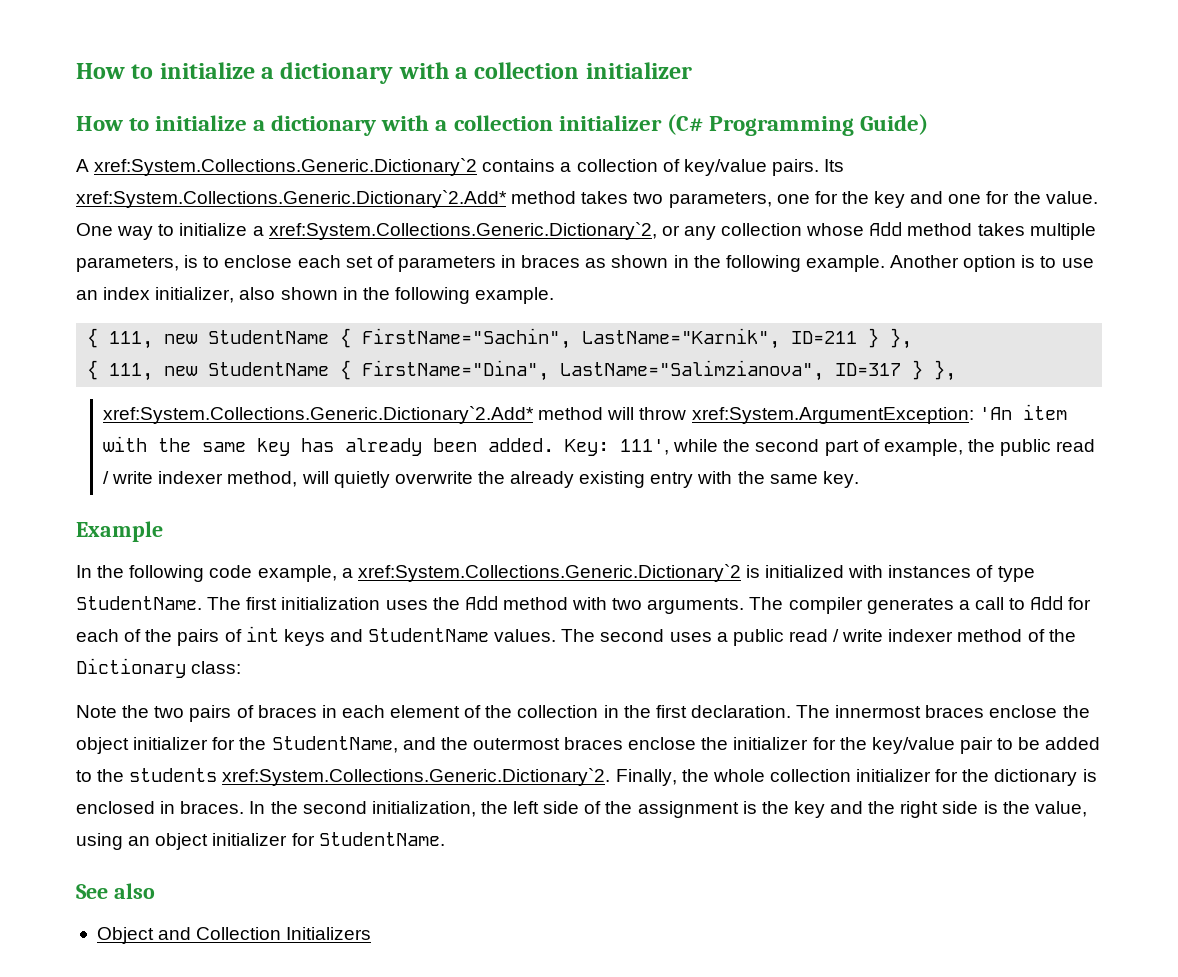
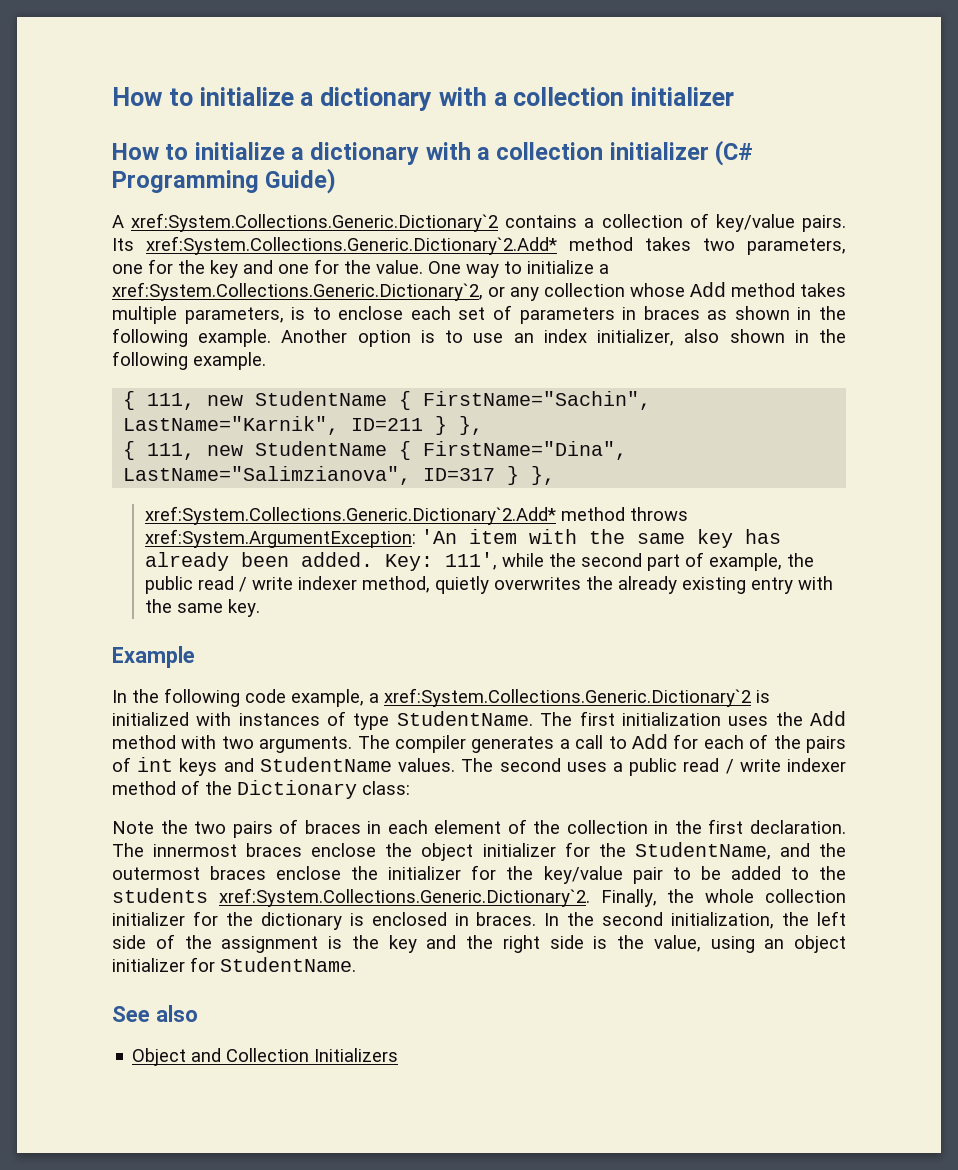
[607,407,687,420] will throw -> [629,507,688,521] throws
[301,471,473,488] will quietly overwrite -> [434,576,581,594] quietly overwrites

